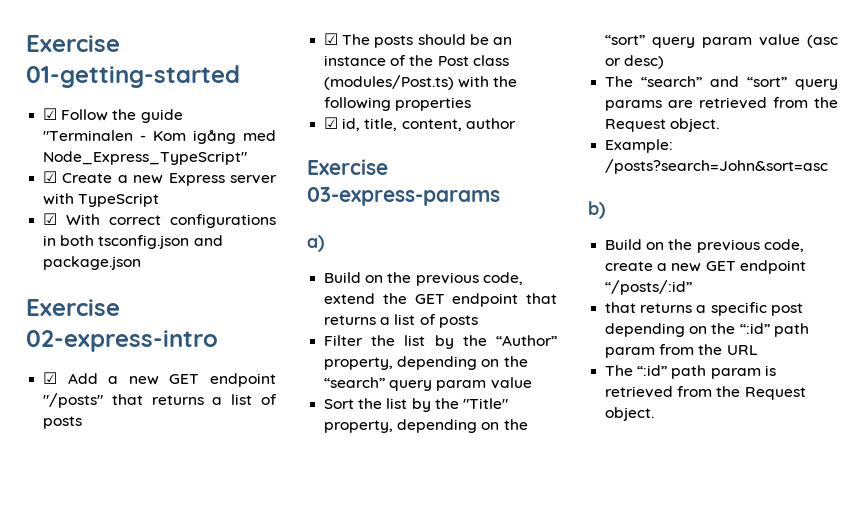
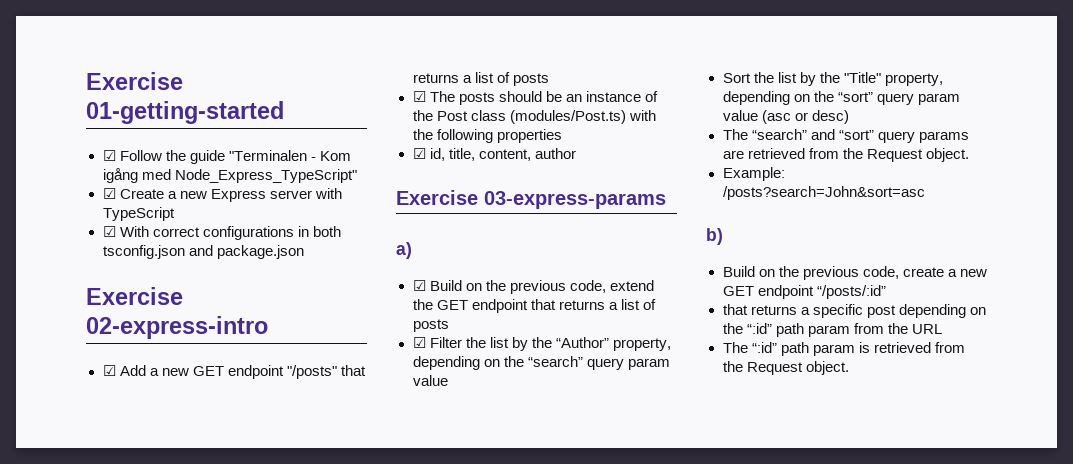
(324, 243) none -> [412,280,426,291] ☑
(478, 321) none -> [412,337,426,348] ☑

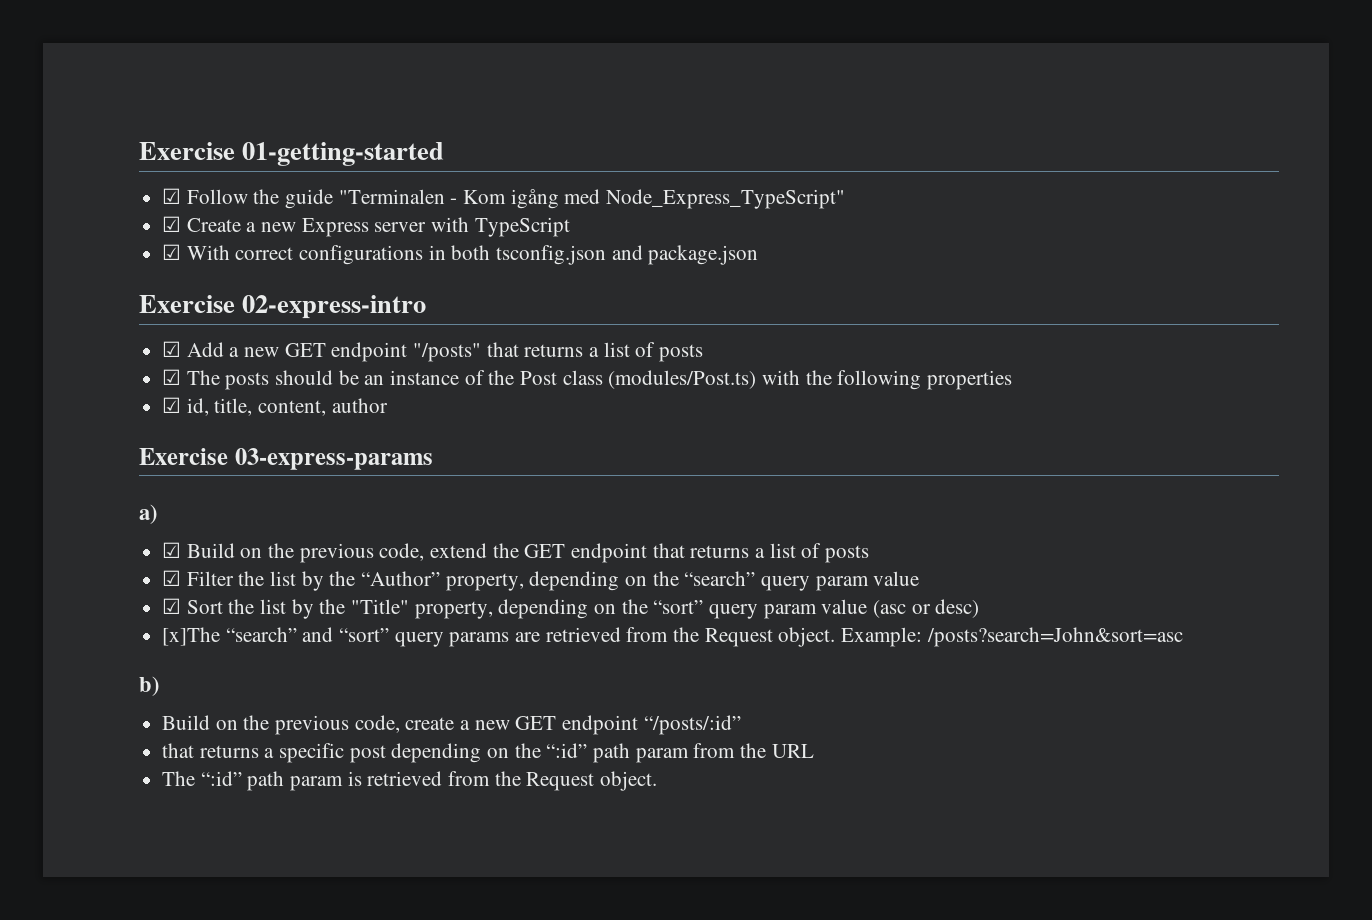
(448, 380) none -> [162,598,182,614] ☑
[722,129,748,140] The -> [162,627,221,646] [x]The
(969, 155) // -> (836, 637) none

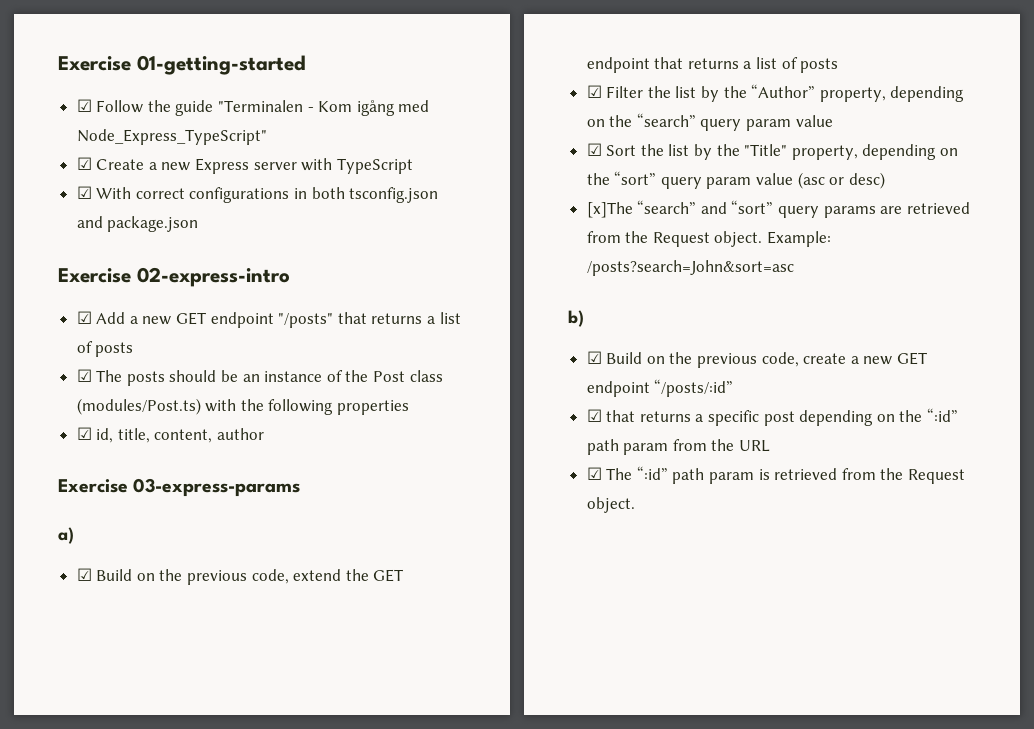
(160, 686) none -> [586,351,602,364] ☑
(741, 725) none -> [586,409,602,422] ☑
(814, 751) none -> [586,467,602,480] ☑

